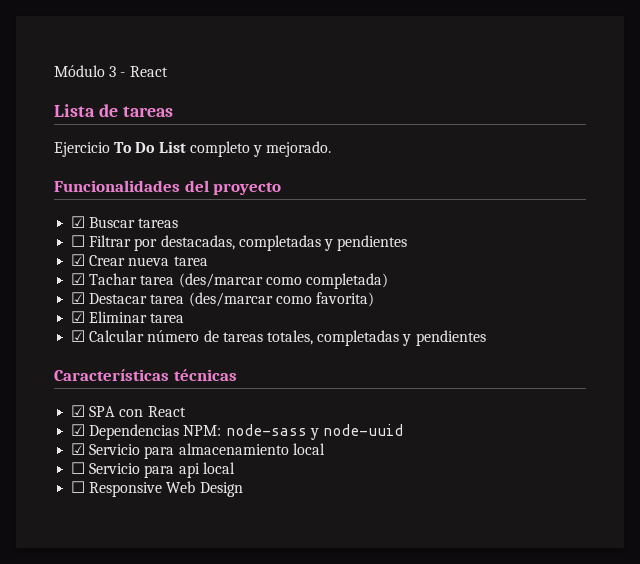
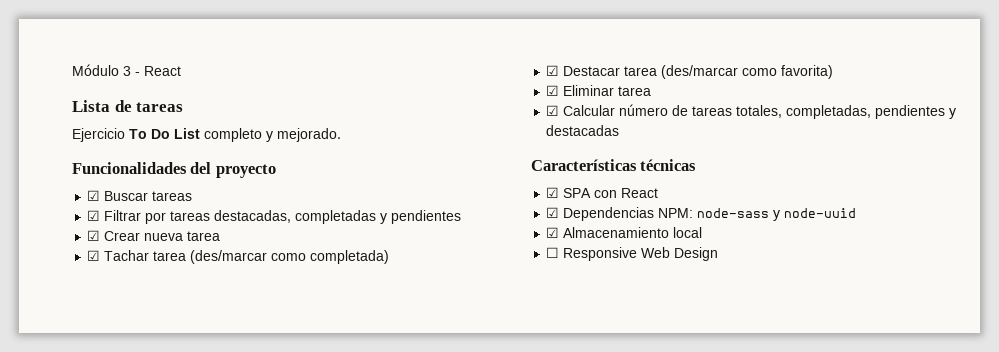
[71,235,86,247] ☐ -> [87,210,101,221] ☑
(158, 244) none -> [170,211,211,221] tareas
[317,330,486,346] completadas y pendientes -> [786,105,957,119] [546,125,620,136] completadas, pendientes y destacadas
[89,443,325,459] [71,462,200,478] Servicio para almacenamiento local // ☐ Servicio para api -> [563,227,670,238] Almacenamiento

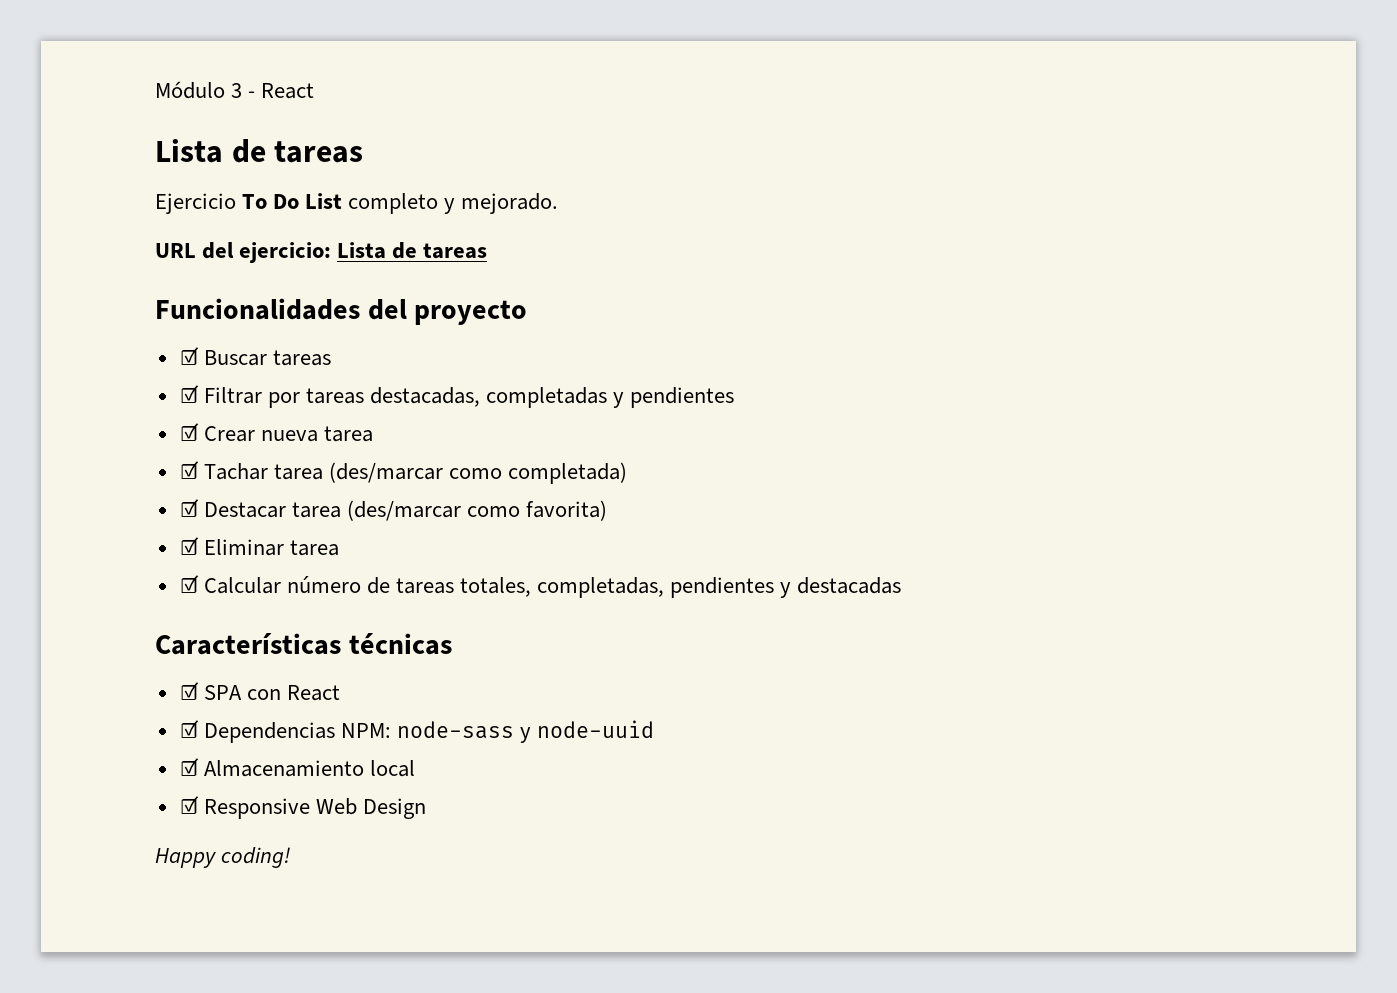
(341, 135) none -> [155,242,488,263] // URL del ejercicio: Lista de tareas
[546,247,560,258] ☐ -> [179,796,199,814] ☑
(719, 254) none -> [155,847,291,868] // Happy coding!

